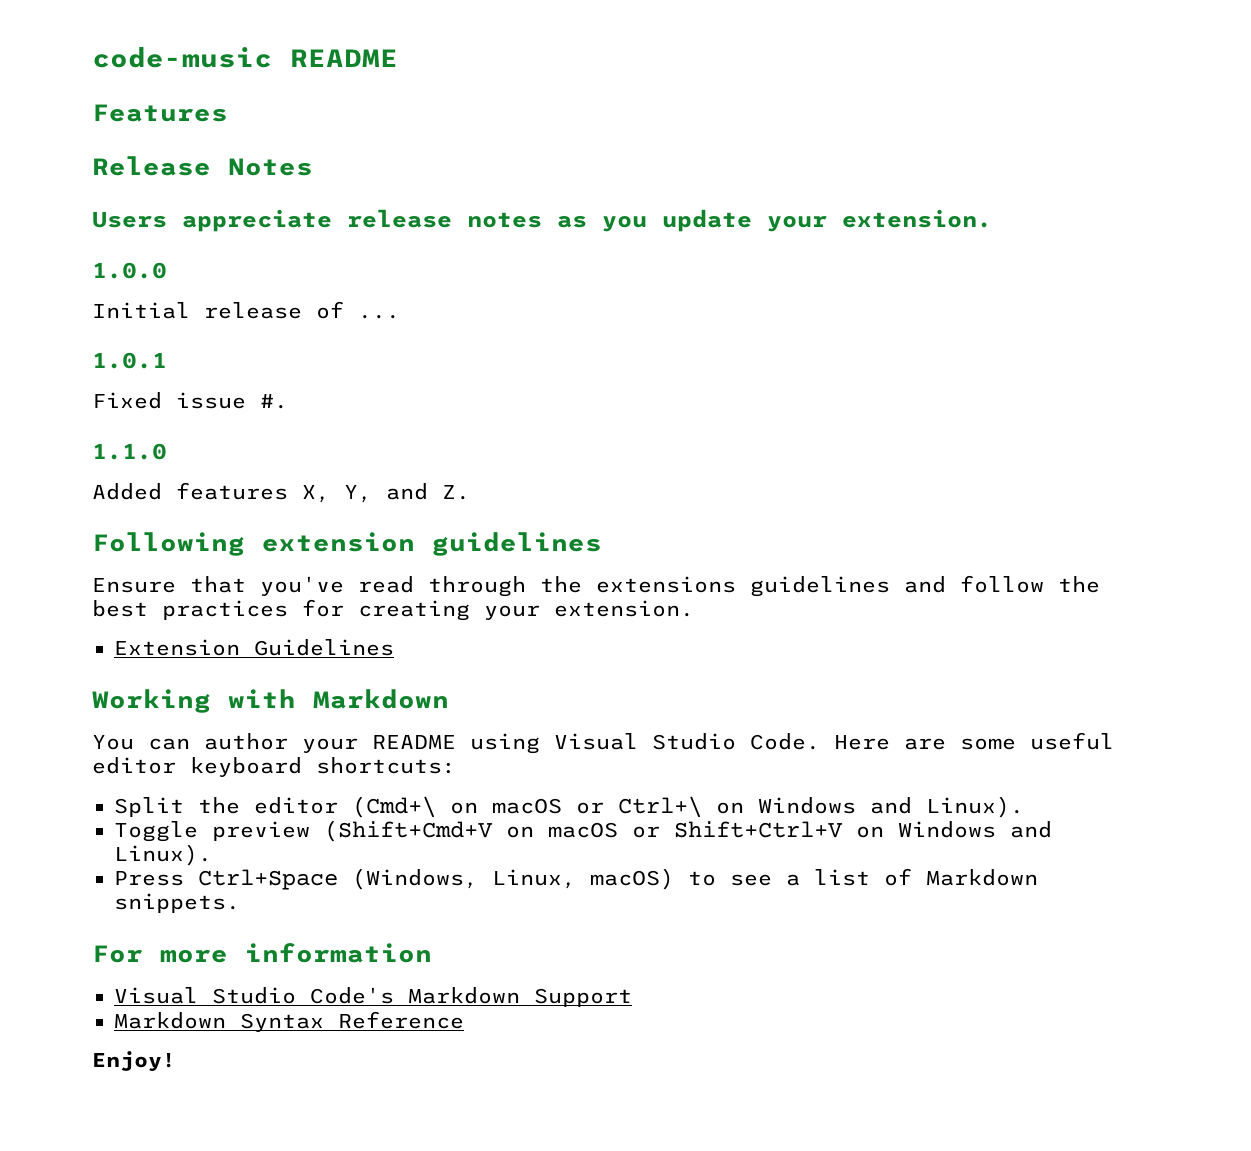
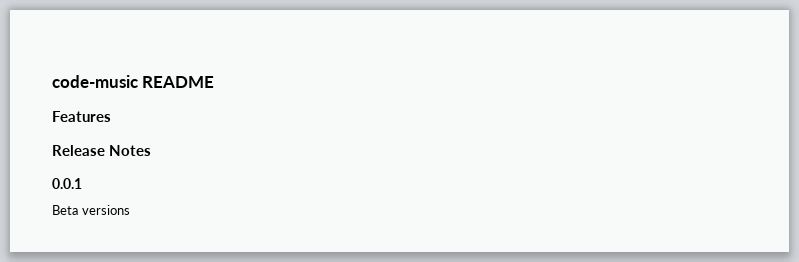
[92,209,992,232] [92,262,167,279] [92,301,400,319] [92,352,167,369] [92,392,288,409] [92,443,167,460] [92,482,470,503] [92,532,602,556] [92,575,1100,597] [92,599,694,621] [114,639,394,656] [92,689,449,713] [92,732,1114,754] [92,757,456,777] [114,796,1024,818] [114,820,1052,842] [114,844,212,866] [114,868,1038,890] [114,893,240,913] [92,943,432,963] [114,987,632,1007] [114,1011,464,1032] [92,1051,176,1072] Users appreciate release notes as you update your extension. // 1.0.0 // Initial release of ... // 1.0.1 // Fixed issue #. // 1.1.0 // Added features X, Y, and Z. // Following extension guidelines // Ensure that you've read through the extensions guidelines and follow the best practices for creating your extension. // Extension Guidelines // Working with Markdown // You can author your README using Visual Studio Code. Here are some useful editor keyboard shortcuts: // Split the editor (Cmd+\ on macOS or Ctrl+\ on Windows and Linux). // Toggle preview (Shift+Cmd+V on macOS or Shift+Ctrl+V on Windows and Linux). // Press Ctrl+Space (Windows, Linux, macOS) to see a list of Markdown snippets. // For more information // Visual Studio Code's Markdown Support // Markdown Syntax Reference // Enjoy! -> [52,178,82,189] [52,205,130,215] 0.0.1 // Beta versions

